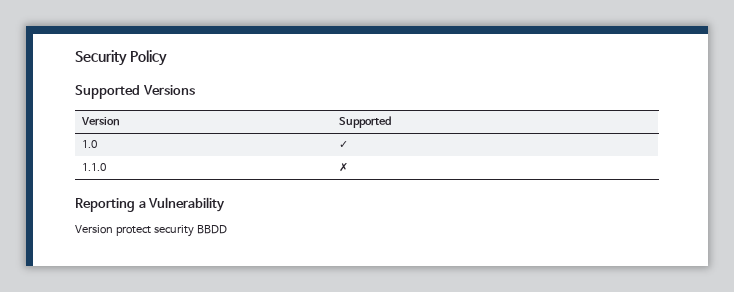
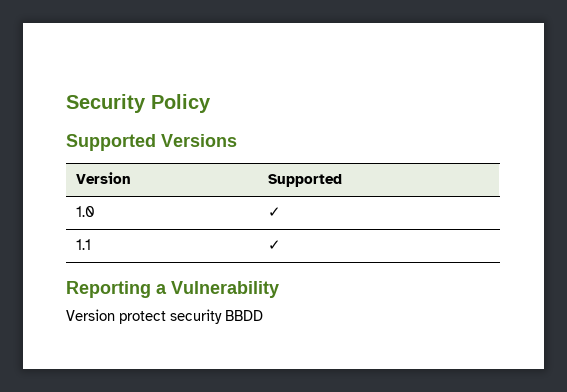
[81,163,106,171] [338,162,348,172] 1.1.0 | ✗ -> [75,239,91,250] [267,240,281,250] 1.1 | ✓

